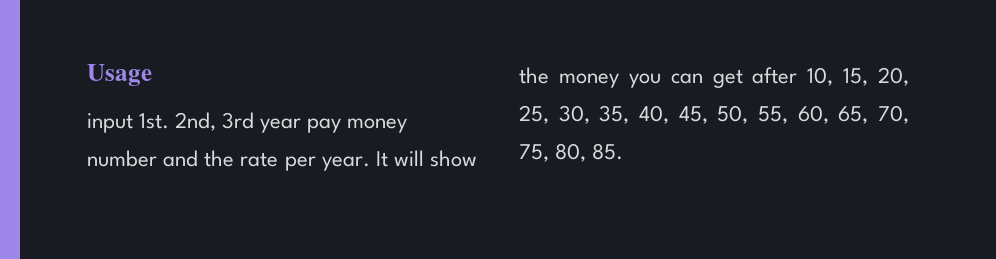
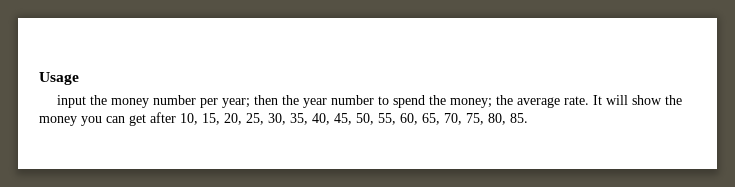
[139,112,408,133] [87,150,370,171] 1st. 2nd, 3rd year pay money number and the rate per year. -> [90,95,590,108] the money number per year; then the year number to spend the money; the average rate.

